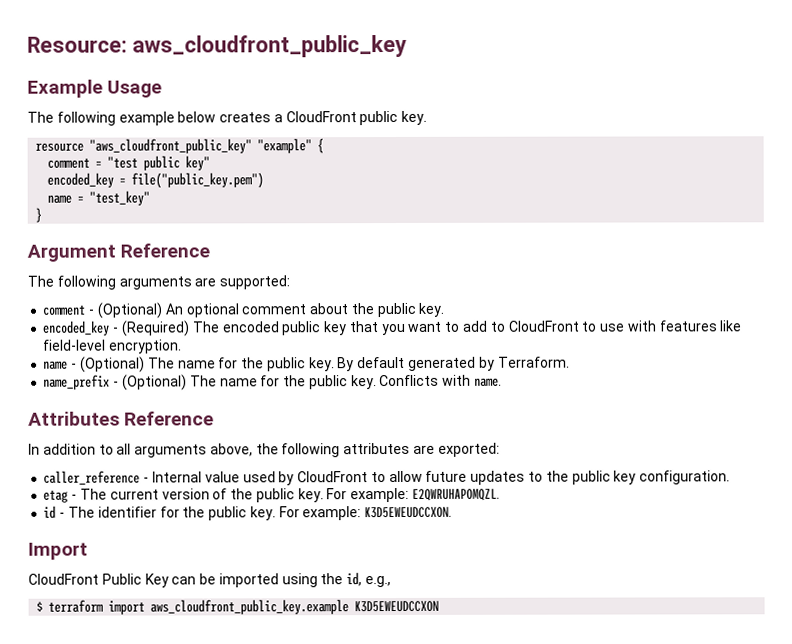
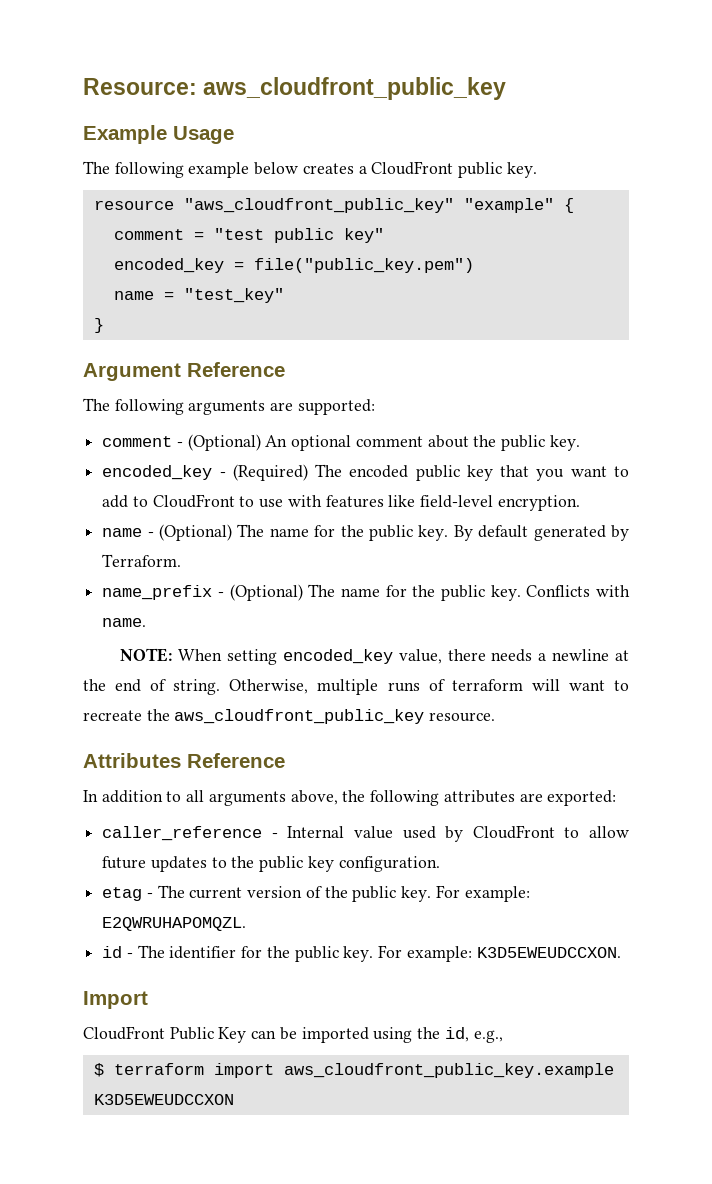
(502, 382) none -> [120,648,630,665] [83,679,629,695] [83,709,496,724] // NOTE: When setting encoded_key value, there needs a newline at the end of string. Otherwise, multiple runs of terraform will want to recreate the aws_cloudfront_public_key resource.

